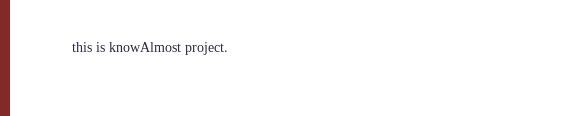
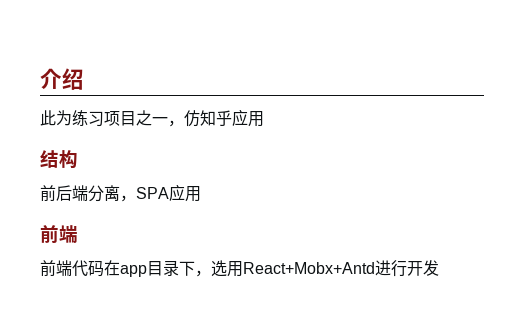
[72,42,228,55] this is knowAlmost project. -> [40,68,84,90] [40,109,264,127] [40,150,78,169] [40,184,201,202] [40,225,78,244] [40,260,439,277] 介绍 // 此为练习项目之一，仿知乎应用 // 结构 // 前后端分离，SPA应用 // 前端 // 前端代码在app目录下，选用React+Mobx+Antd进行开发

